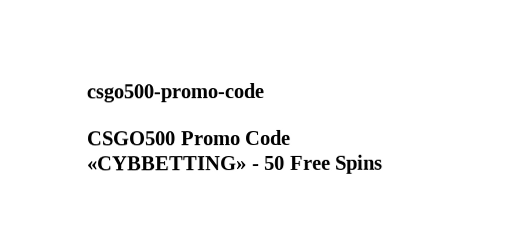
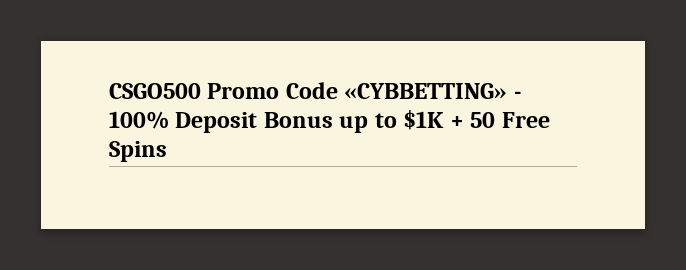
[86,82,264,103] csgo500-promo-code // -> (109, 91) none
(260, 167) none -> [109,109,464,133] 100% Deposit Bonus up to $1K +

